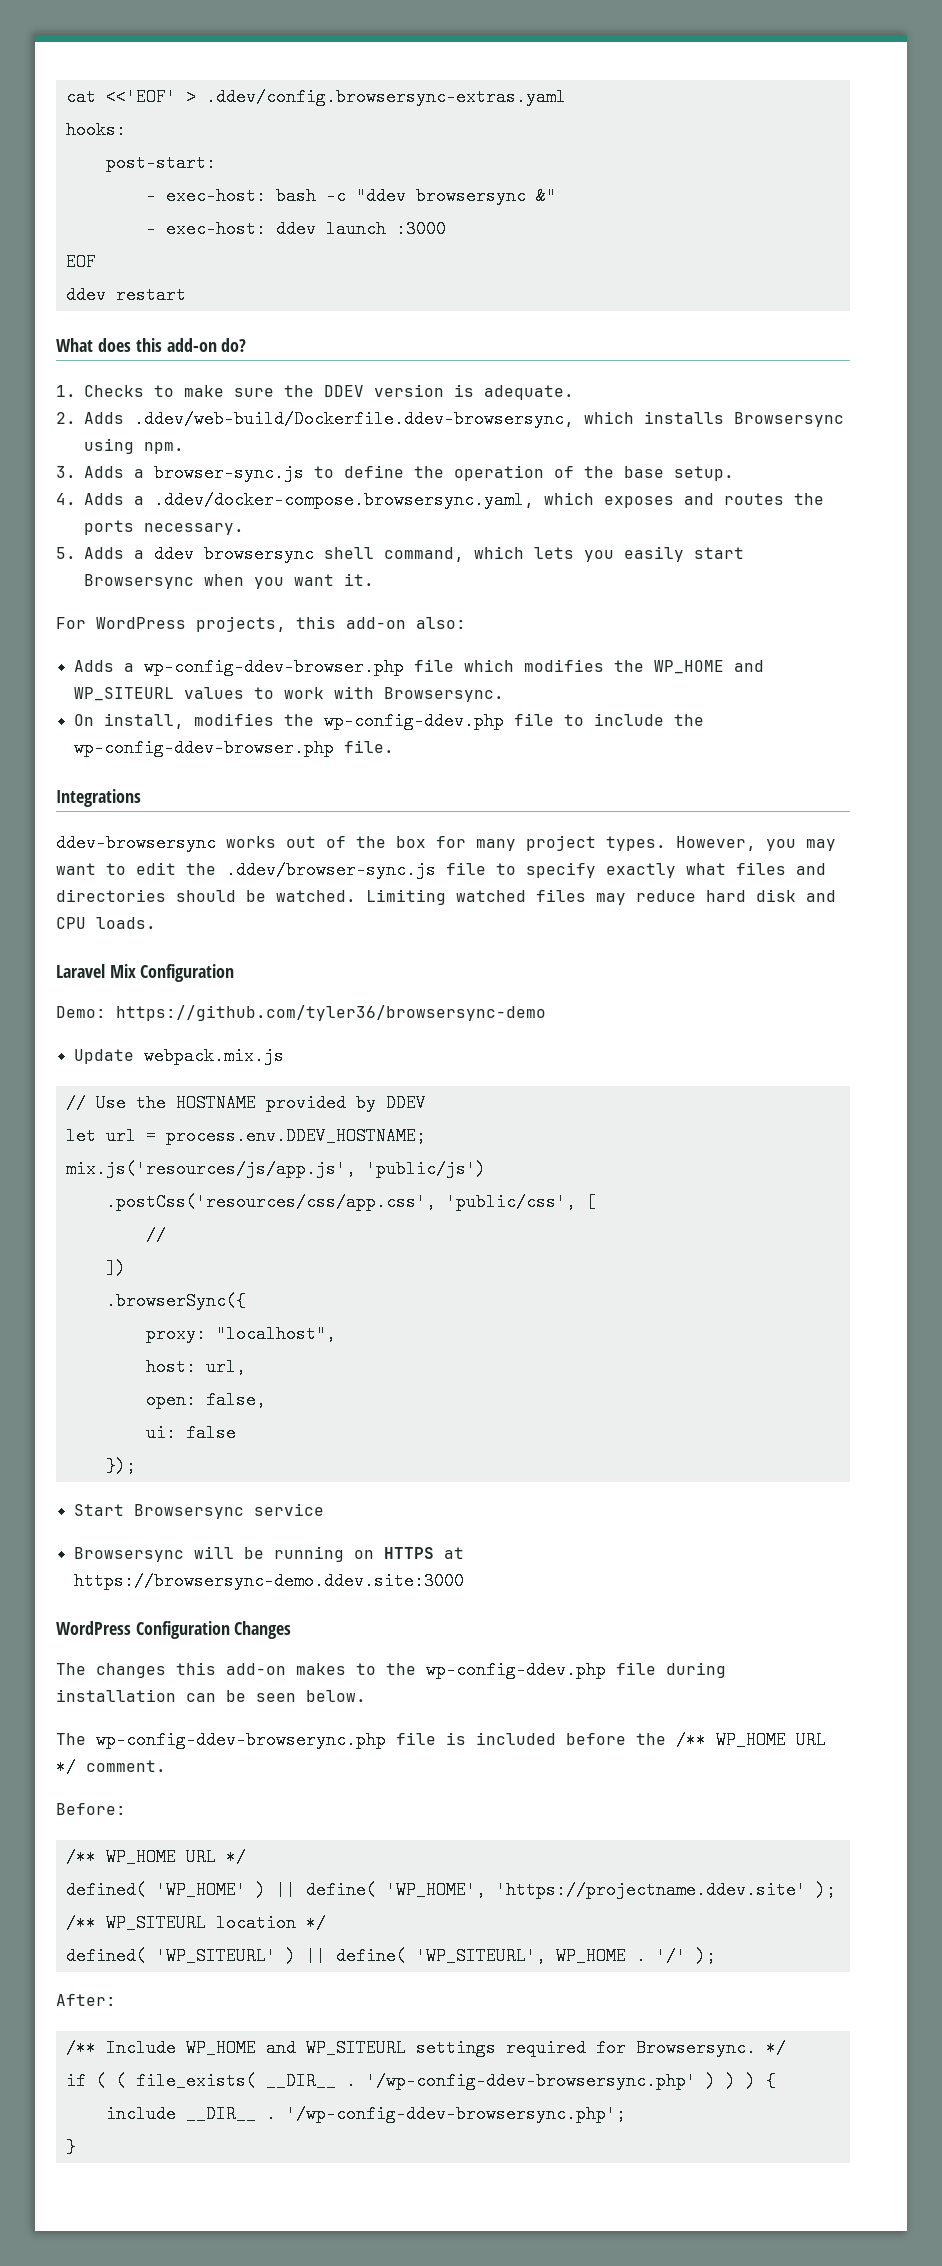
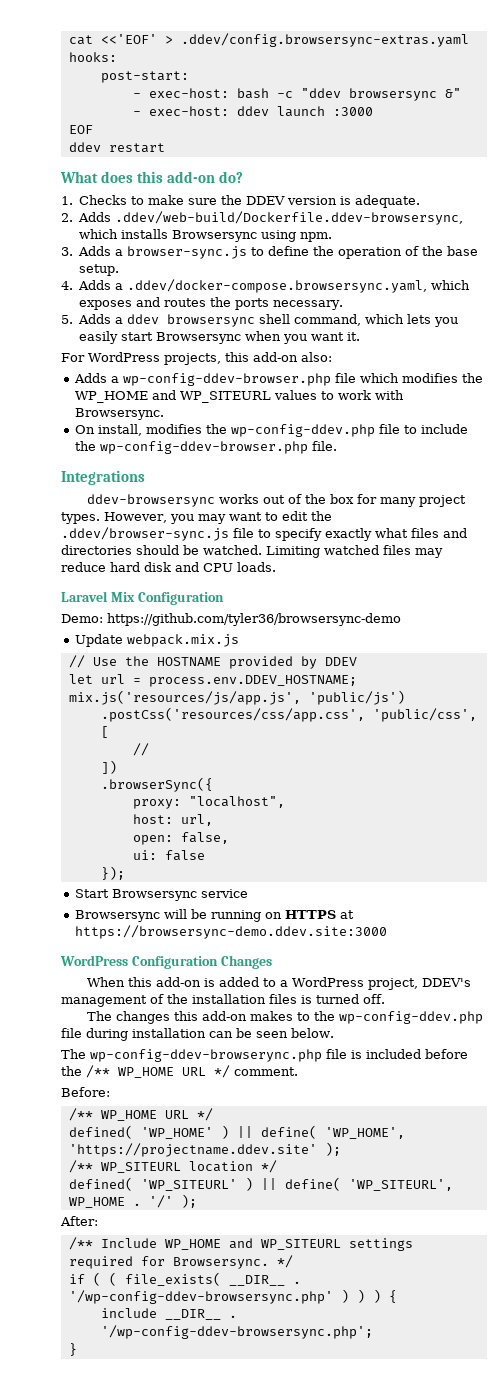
(292, 1630) none -> [86,977,471,990] [61,994,385,1007] // When this add-on is added to a WordPress project, DDEV's management of the installation files is turned off.

